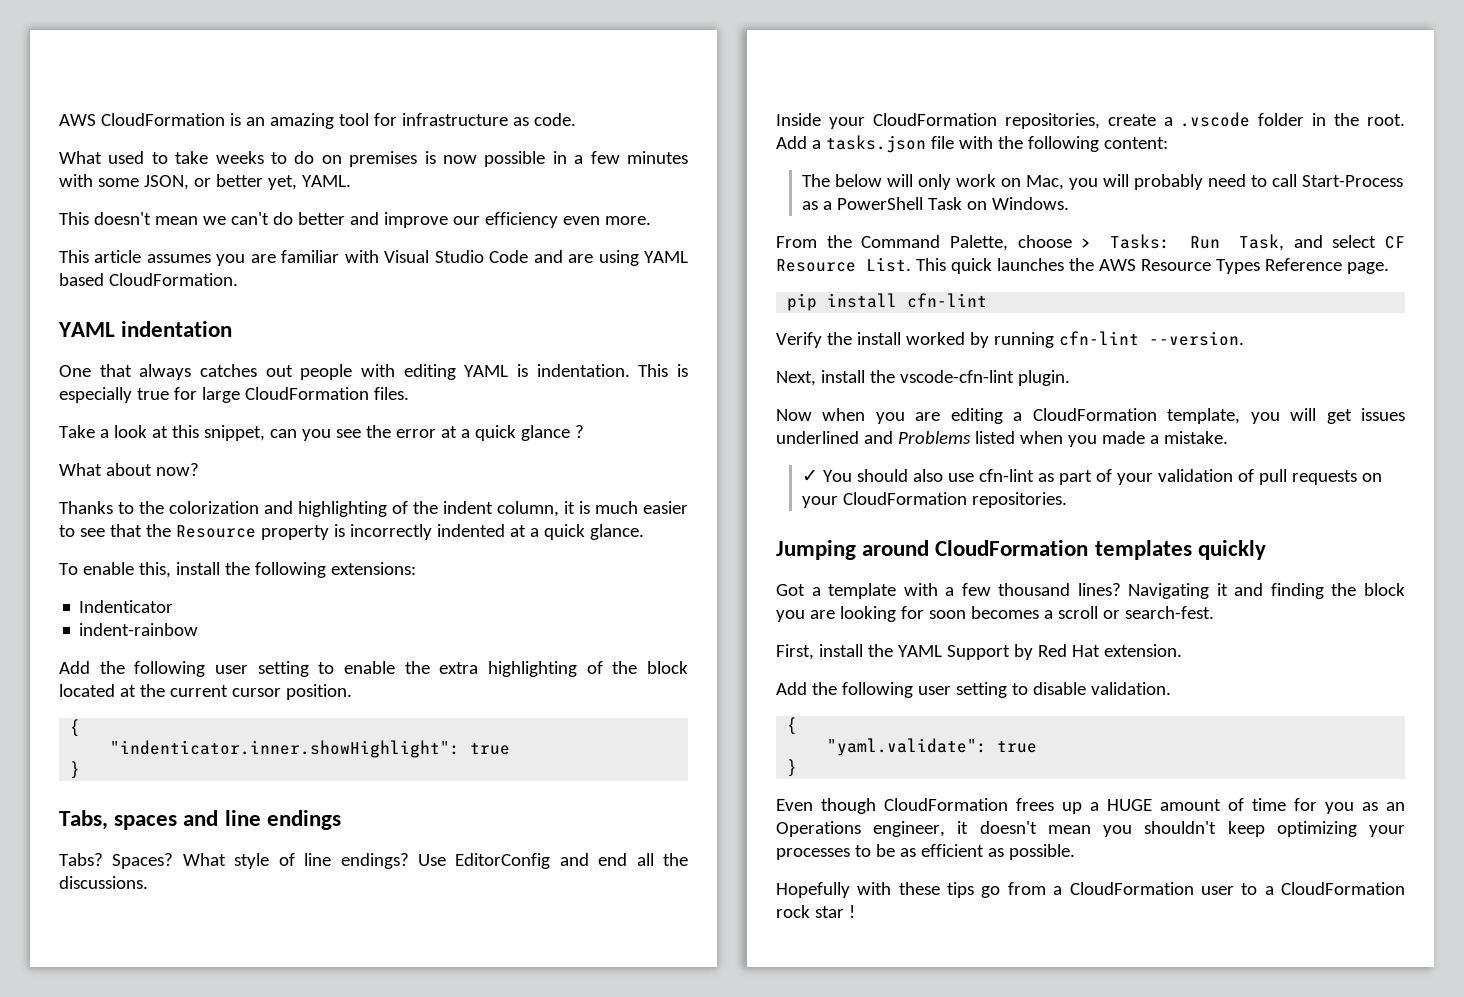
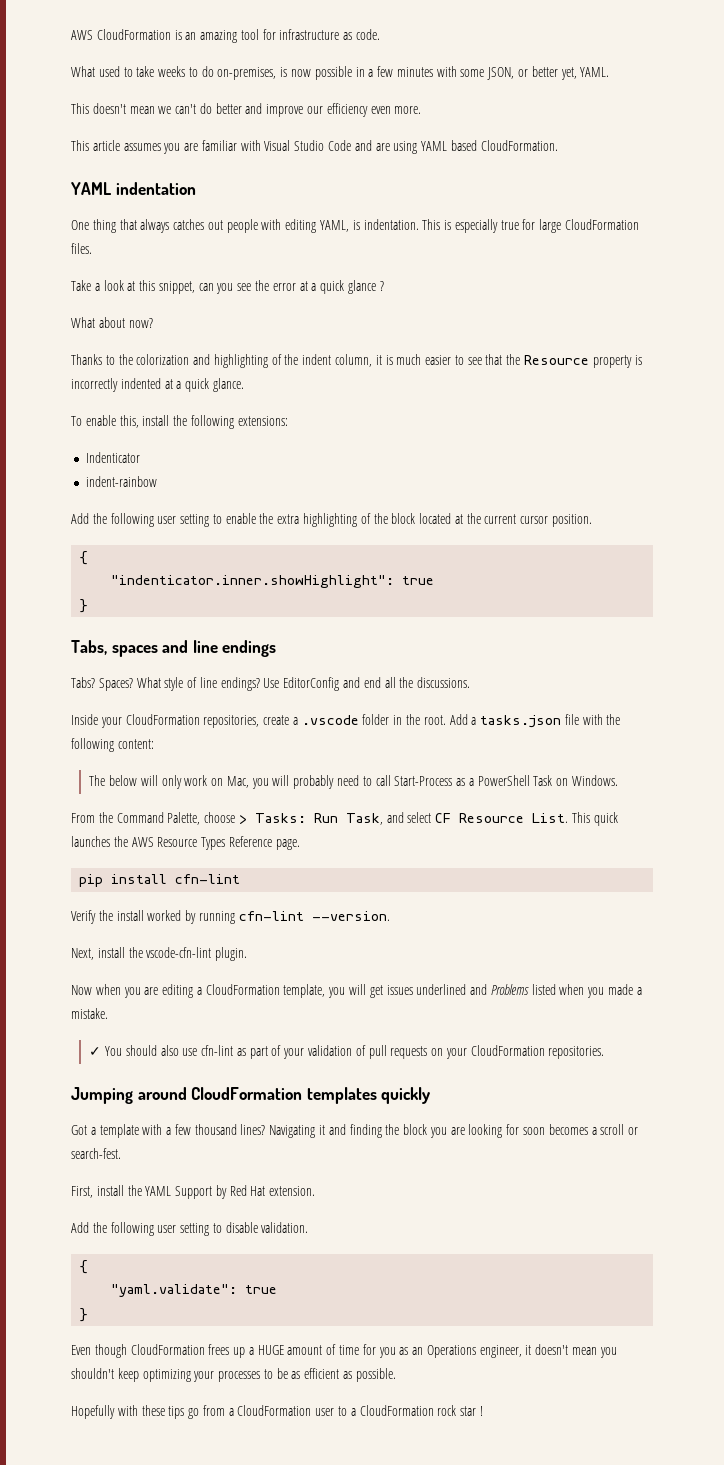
[321,151,418,167] on premises -> [217,67,277,80] on-premises,
(91, 371) none -> [92,219,116,233] thing
[464,365,509,377] YAML -> [320,220,350,232] YAML,

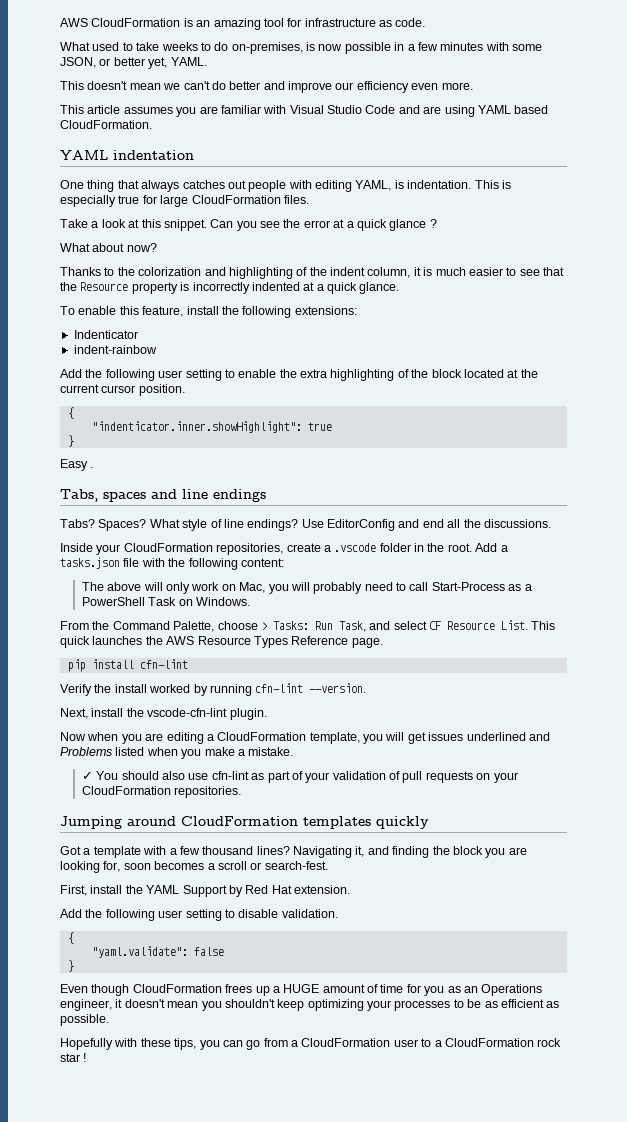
[158,281,214,294] snippet, can -> [163,219,234,231] snippet. Can
[119,415,139,428] this, -> [119,306,184,317] this feature,
(89, 606) none -> [60,459,94,471] // Easy .
[108,775,137,786] below -> [107,582,142,591] above
[608,984,634,995] made -> [204,747,235,756] make
[319,1125,326,1135] it -> [355,846,365,857] it,
[506,1124,520,1135] for -> [103,861,121,872] for,
[245,1285,278,1294] true -> [193,947,224,956] false
[168,1406,185,1419] tips -> [174,1038,243,1050] tips, you can

